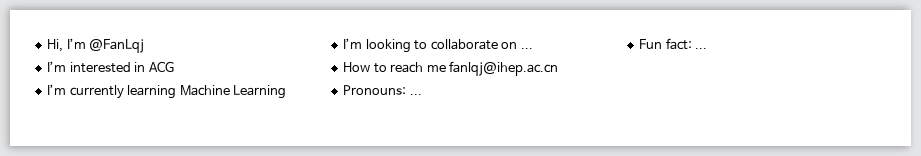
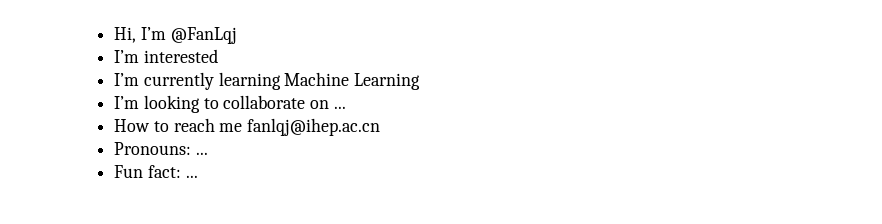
[134,61,174,72] in ACG -> (218, 56) none

